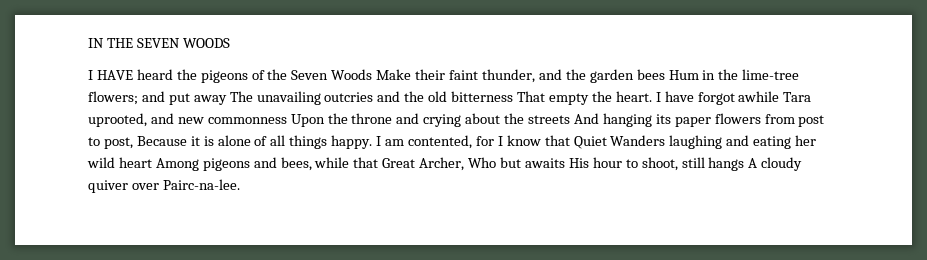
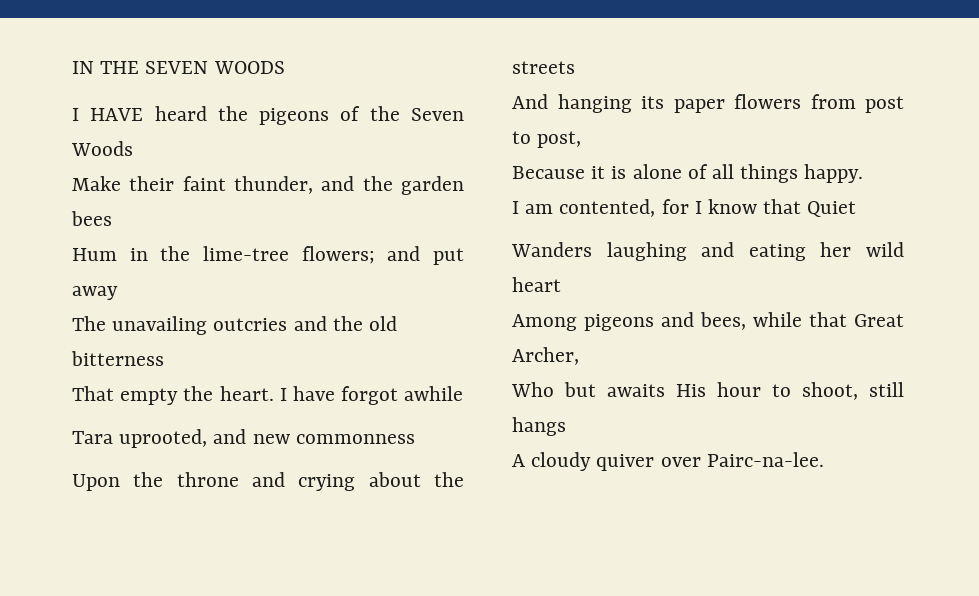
(373, 74) none -> (133, 148) //
(665, 74) none -> (112, 218) //
(227, 100) none -> (118, 293) //
(514, 96) none -> (164, 358) //
(780, 96) none -> (464, 393) //
(287, 120) none -> (415, 439) //
(571, 119) none -> (575, 67) //
(133, 143) none -> (582, 139) //
(373, 142) none -> (864, 173) //
(607, 142) none -> (857, 209) //
(152, 162) none -> (561, 284) //
(465, 164) none -> (579, 356) //
(745, 164) none -> (566, 426) //

